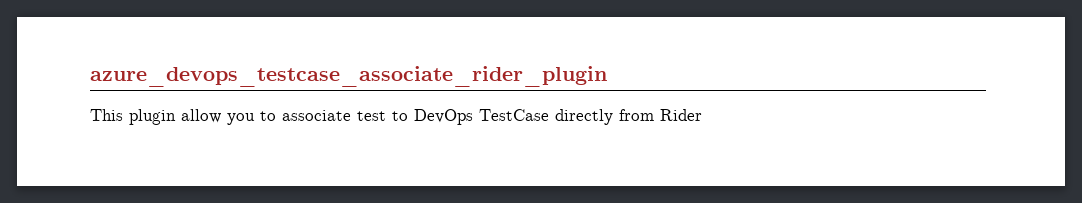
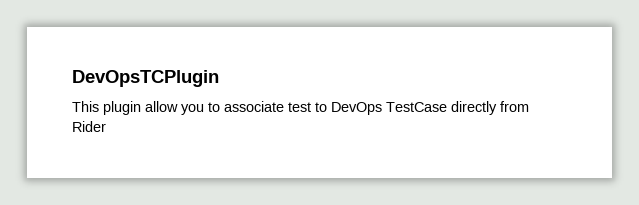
[90,66,607,87] azure_devops_testcase_associate_rider_plugin -> [72,70,219,87] DevOpsTCPlugin

